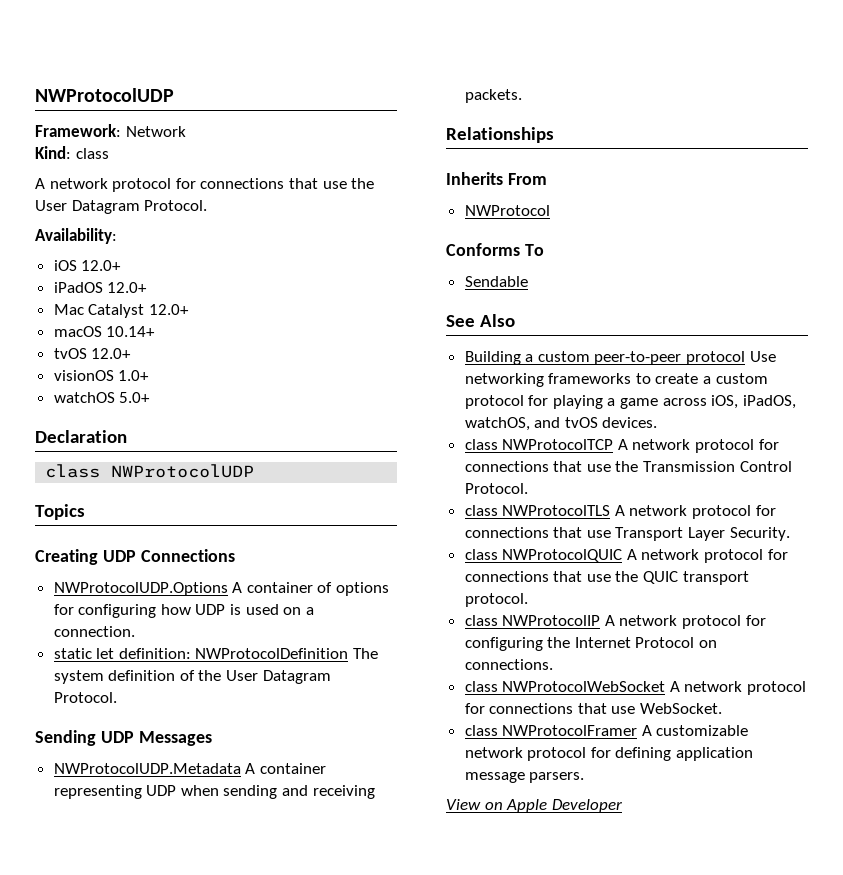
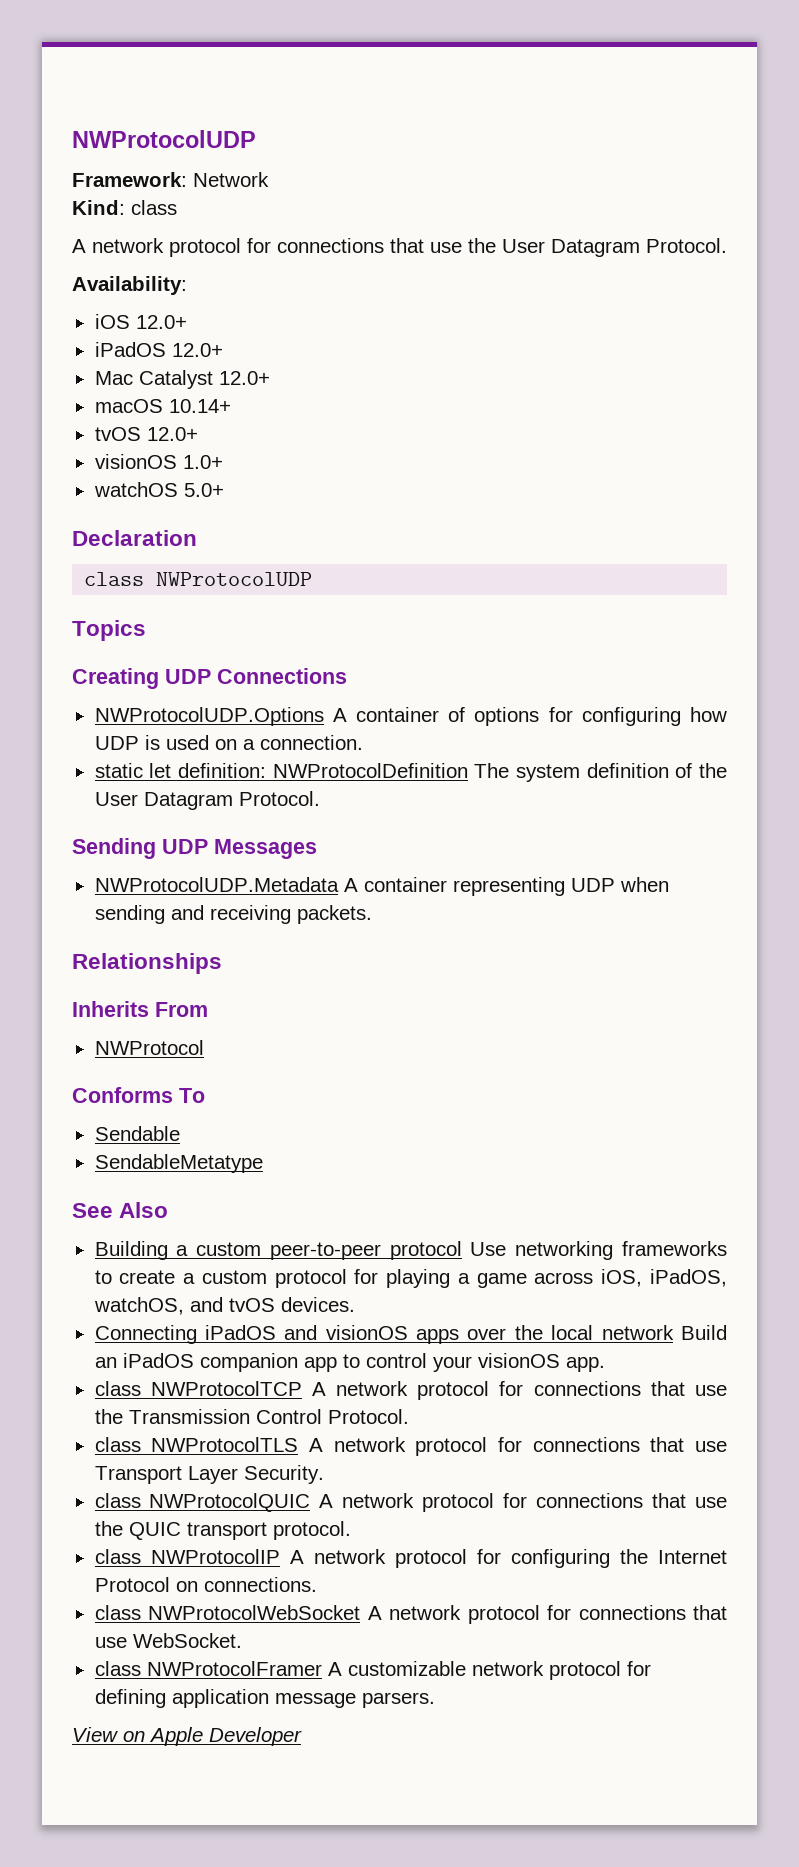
(528, 281) none -> [94,1154,263,1173] // SendableMetatype
(658, 422) none -> [94,1325,727,1344] [94,1353,605,1372] // Connecting iPadOS and visionOS apps over the local network Build an iPadOS companion app to control your visionOS app.

